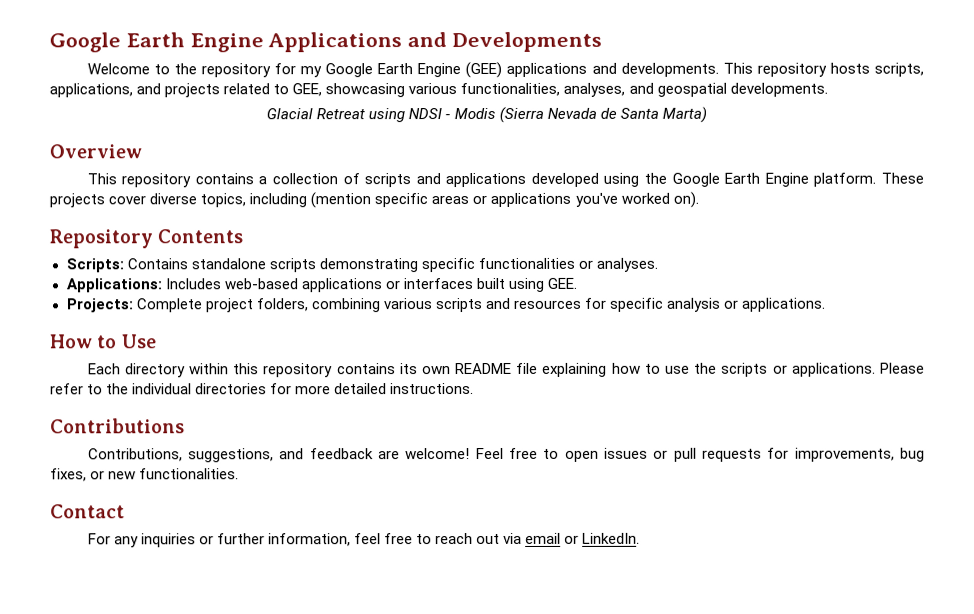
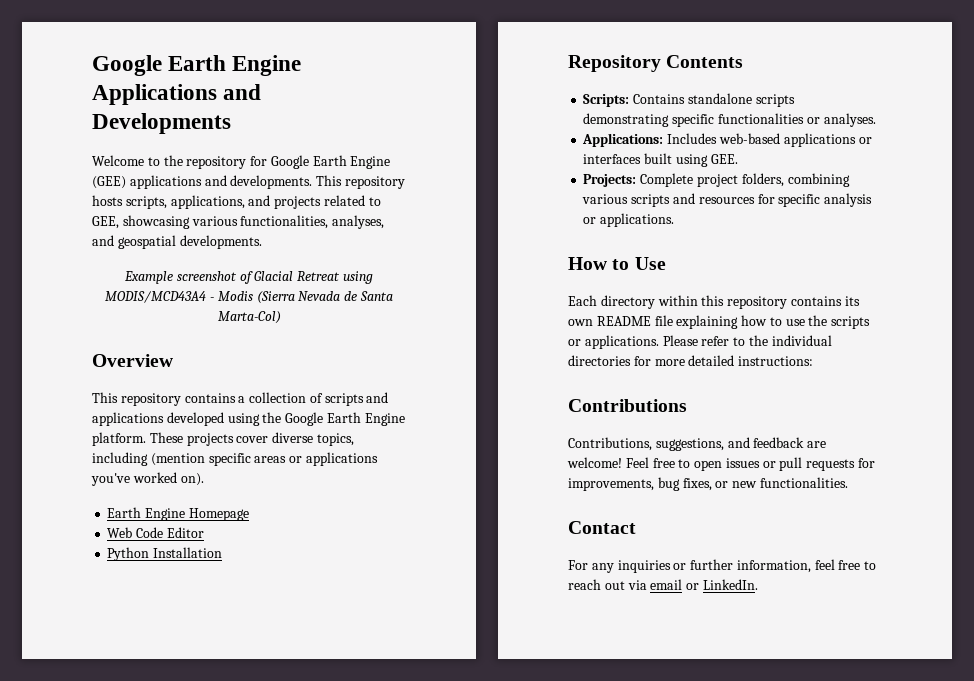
[300,66,323,78] my -> (268, 161) none
(828, 89) none -> [124,271,253,284] Example screenshot of
[408,108,443,120] NDSI -> [105,291,207,303] MODIS/MCD43A4
[661,106,707,123] Marta) -> [217,311,281,324] Marta-Col)
(699, 199) none -> [107,507,249,521] [107,527,204,538] [107,547,223,561] // Earth Engine Homepage // Web Code Editor // Python Installation
[390,383,475,395] instructions. -> [738,356,814,366] instructions:

